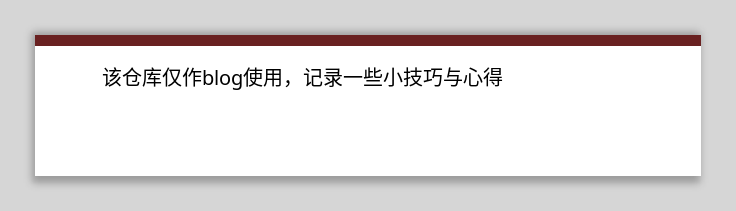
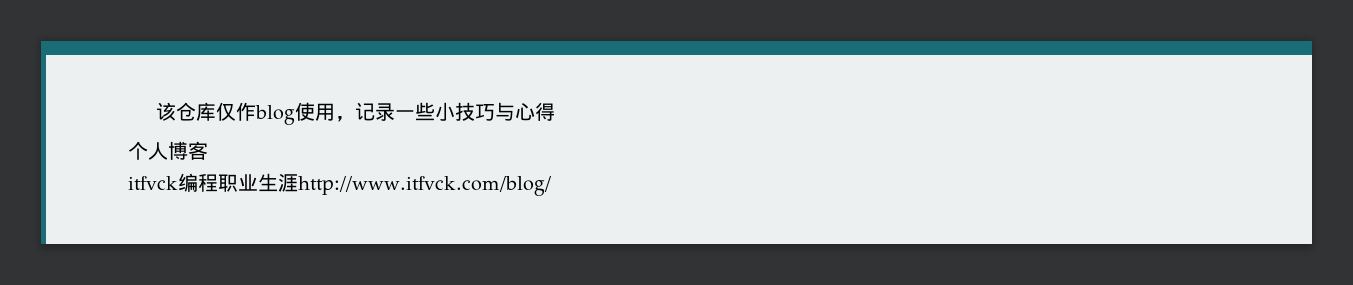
(503, 77) none -> [128,141,208,160] [128,173,552,196] // 个人博客 // itfvck编程职业生涯http://www.itfvck.com/blog/

